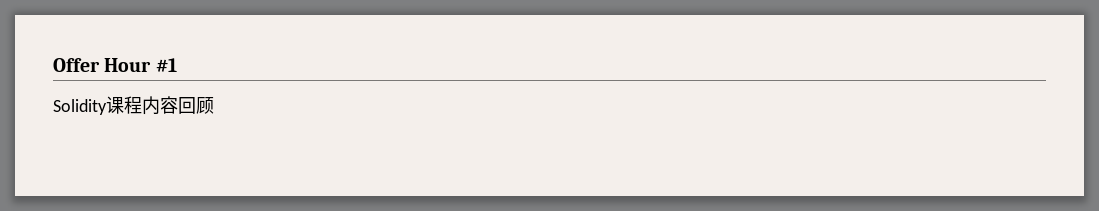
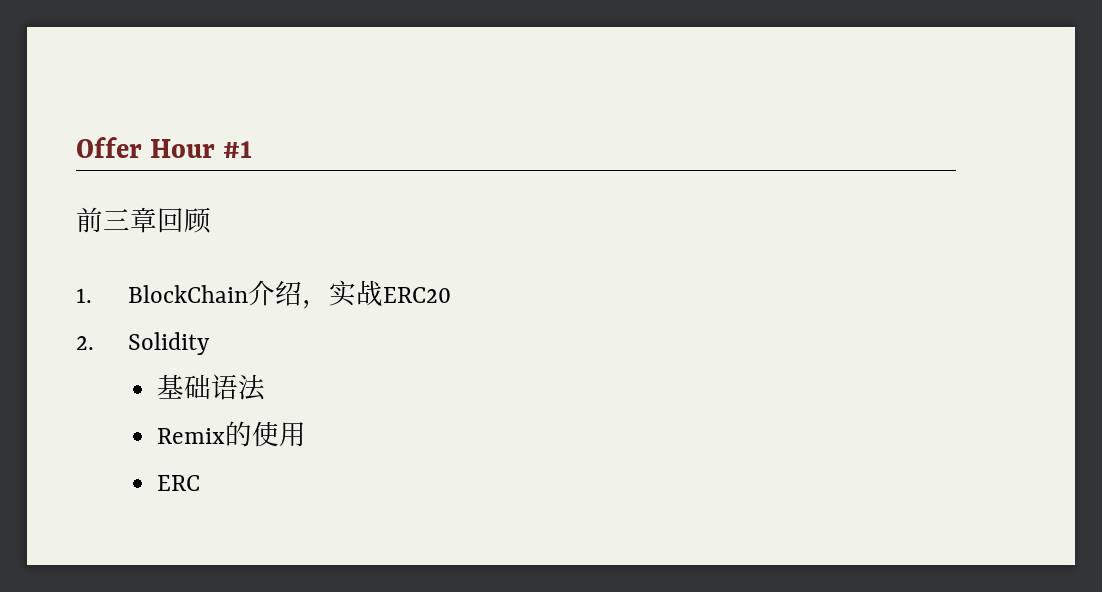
[53,96,214,115] Solidity课程内容回顾 -> [76,207,211,234] [76,280,451,309] [76,332,210,355] [156,374,266,401] [156,421,306,447] [156,475,200,491] 前三章回顾 // 1. BlockChain介绍，实战ERC20 // 2. Solidity // 基础语法 // Remix的使用 // ERC

